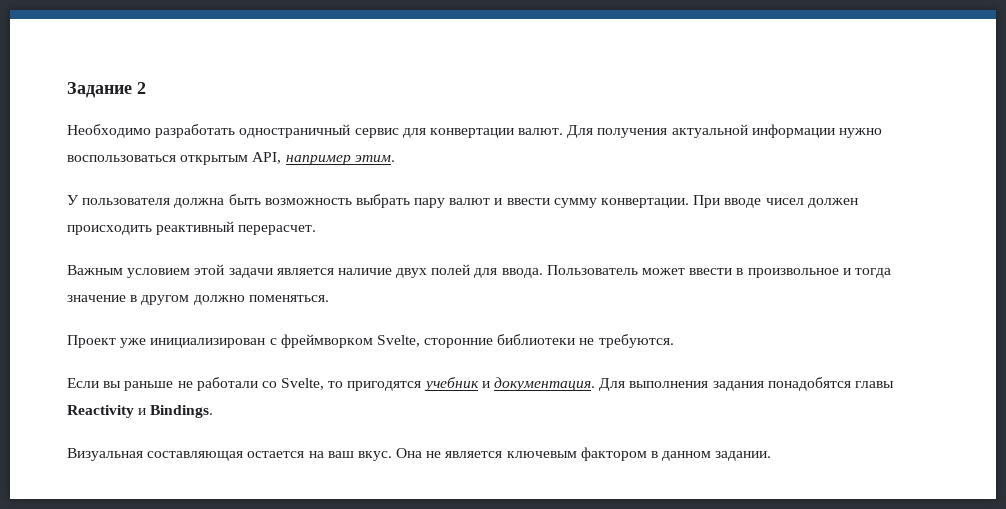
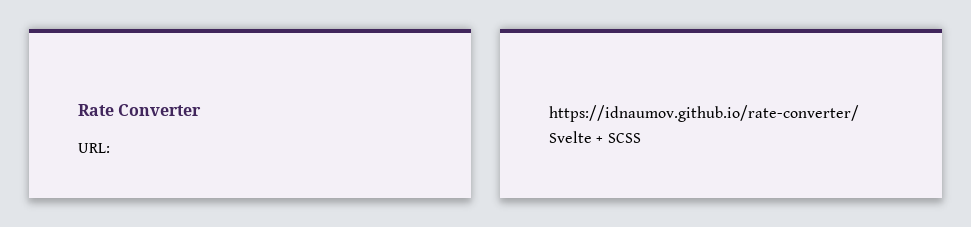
[67,82,146,98] [67,124,883,138] [67,152,395,165] [67,194,858,208] [67,221,317,235] [67,264,891,278] [67,295,329,305] [67,334,674,348] [67,377,894,391] [67,405,214,418] [67,447,772,461] Задание 2 // Необходимо разработать одностраничный сервис для конвертации валют. Для получения актуальной информации нужно воспользоваться открытым API, например этим. // У пользователя должна быть возможность выбрать пару валют и ввести сумму конвертации. При вводе чисел должен происходить реактивный перерасчет. // Важным условием этой задачи является наличие двух полей для ввода. Пользователь может ввести в произвольное и тогда значение в другом должно поменяться. // Проект уже инициализирован с фреймворком Svelte, сторонние библиотеки не требуются. // Если вы раньше не работали со Svelte, то пригодятся учебник и документация. Для выполнения задания понадобятся главы Reactivity и Bindings. // Визуальная составляющая остается на ваш вкус. Она не является ключевым фактором в данном задании. -> [78,104,202,116] [78,143,110,153] [549,105,859,122] [549,131,641,143] Rate Converter // URL: https://idnaumov.github.io/rate-converter/ Svelte + SCSS

